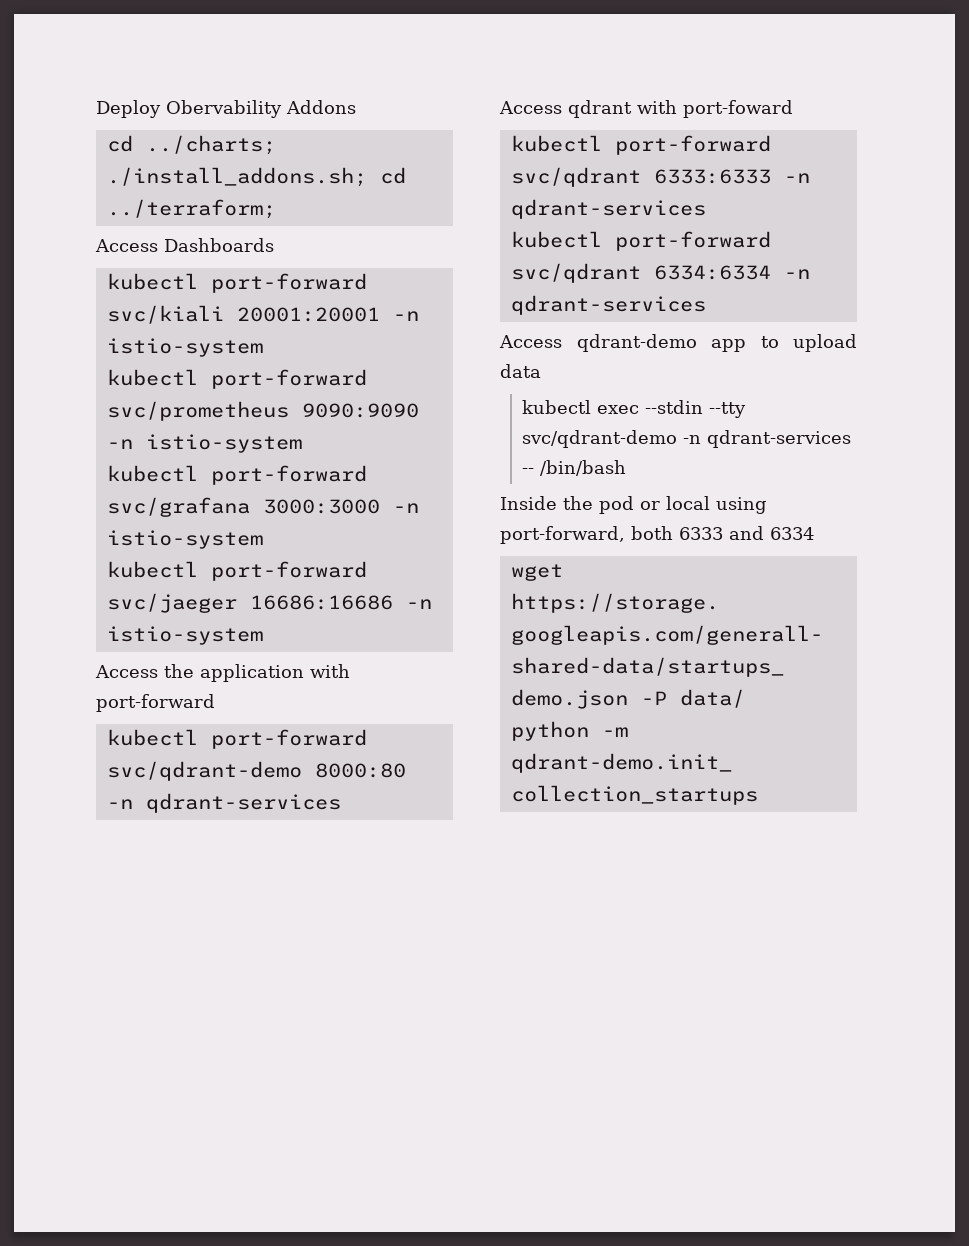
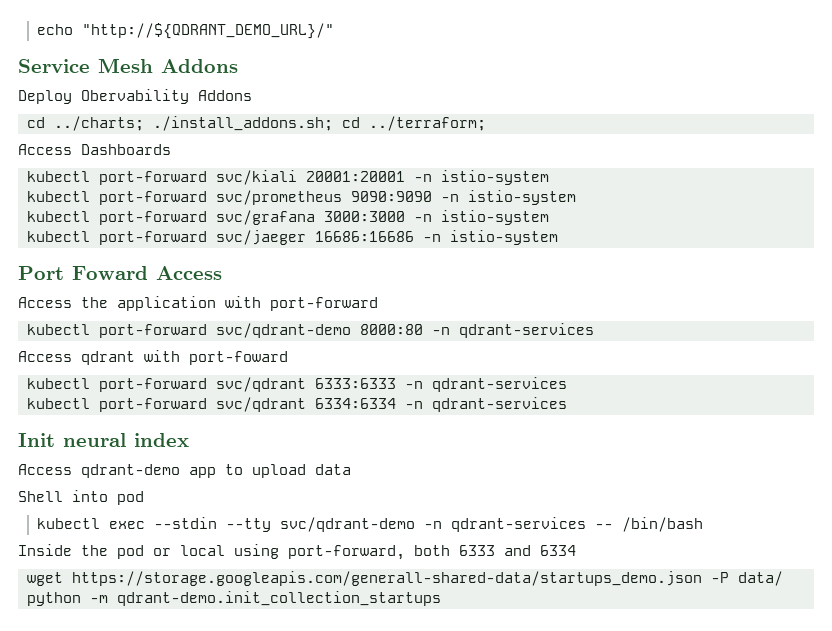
(96, 109) none -> [36,23,334,39] [18,58,238,73] echo "http://${QDRANT_DEMO_URL}/" // Service Mesh Addons //
(263, 635) none -> [18,266,222,280] // Port Foward Access
(706, 305) none -> [18,433,189,447] // Init neural index
(541, 371) none -> [18,490,144,505] // Shell into pod

